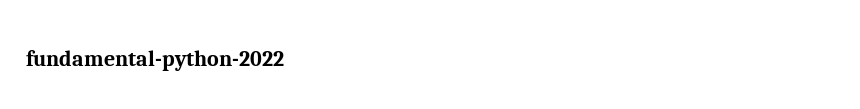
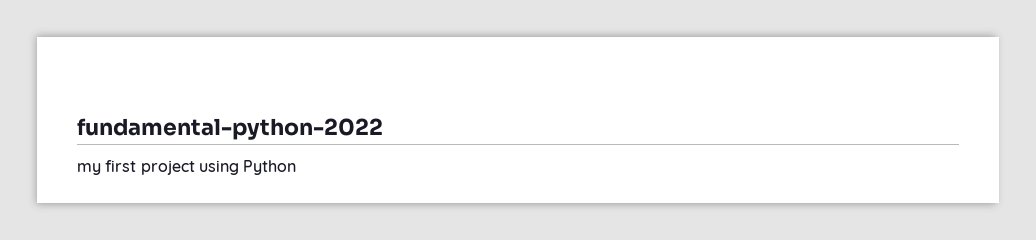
(284, 60) none -> [77,160,297,175] // my first project using Python

